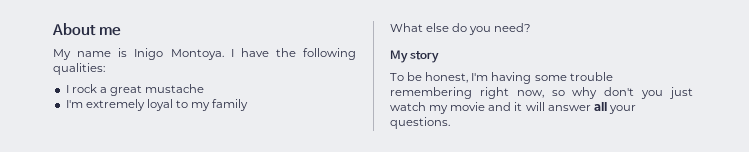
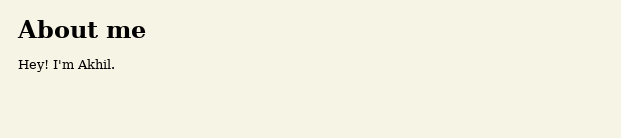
[53,48,356,60] [53,63,105,75] [65,84,205,96] [65,99,249,111] [390,23,532,35] [390,50,440,63] [390,72,613,84] [390,87,693,99] [390,102,636,114] [390,117,450,129] My name is Inigo Montoya. I have the following qualities: // I rock a great mustache // I'm extremely loyal to my family // What else do you need? // My story // To be honest, I'm having some trouble remembering right now, so why don't you just watch my movie and it will answer all your questions. -> [18,59,115,72] Hey! I'm Akhil.

